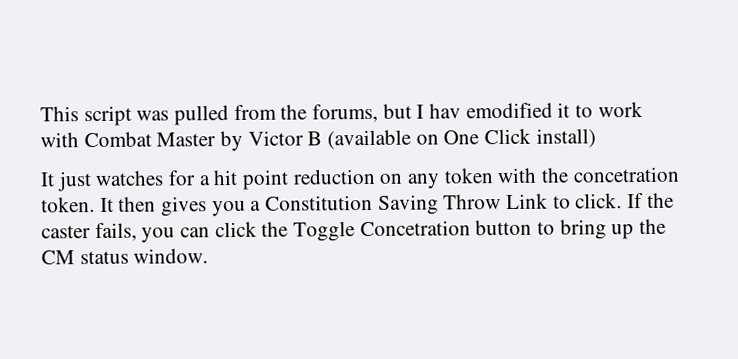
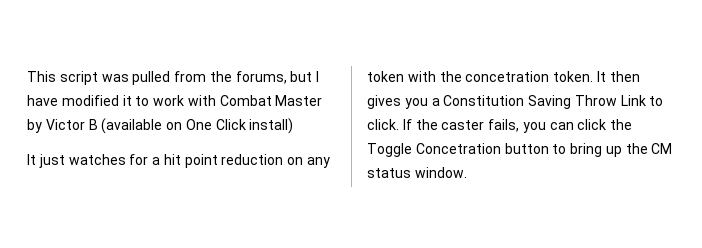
[429,102,553,119] hav emodified -> [27,95,119,106] have modified

